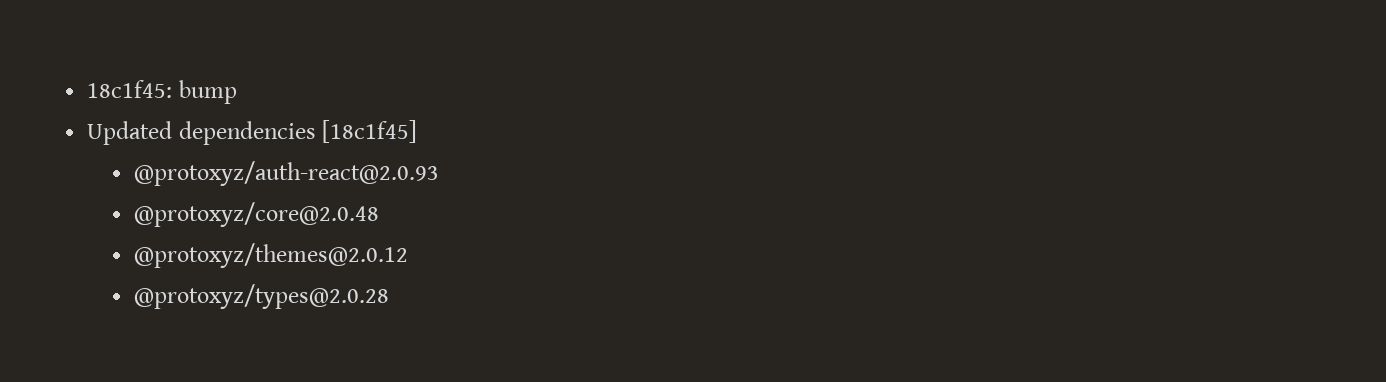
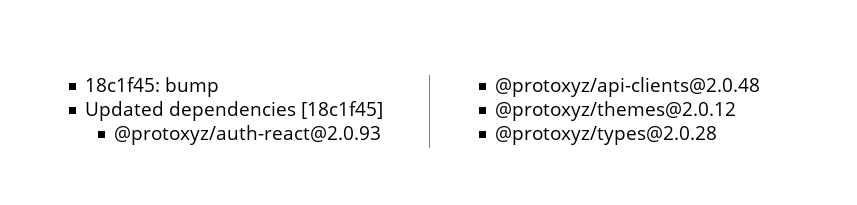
[134,202,380,227] @protoxyz/core@2.0.48 -> [495,77,761,97] @protoxyz/api-clients@2.0.48

